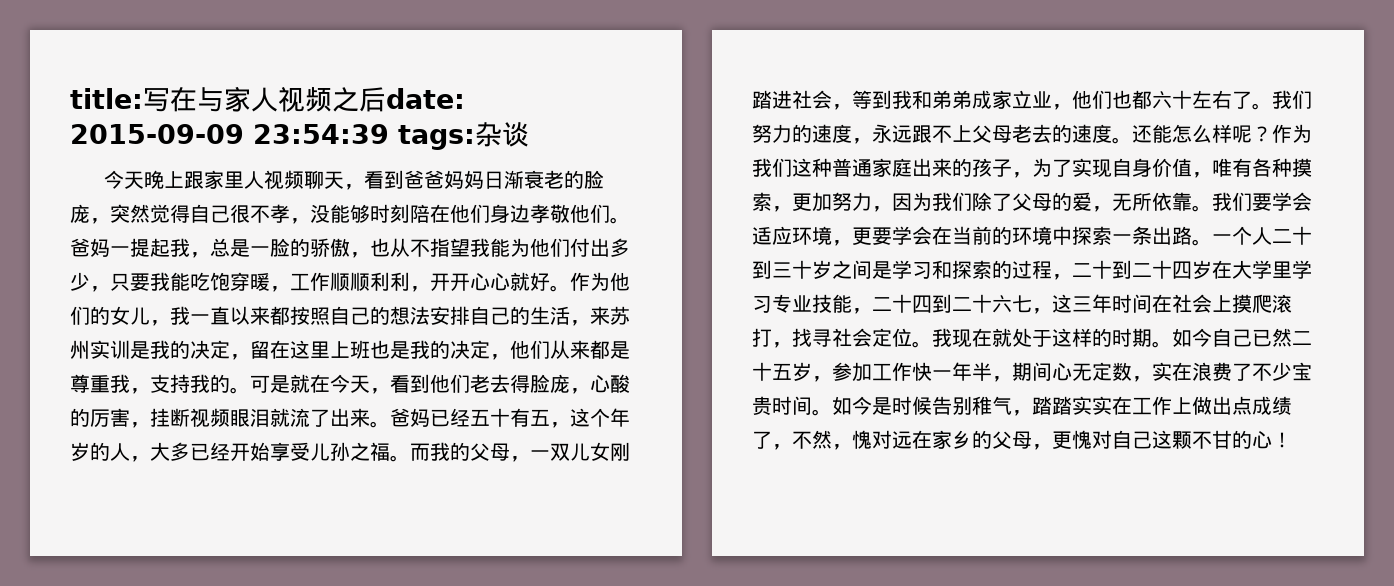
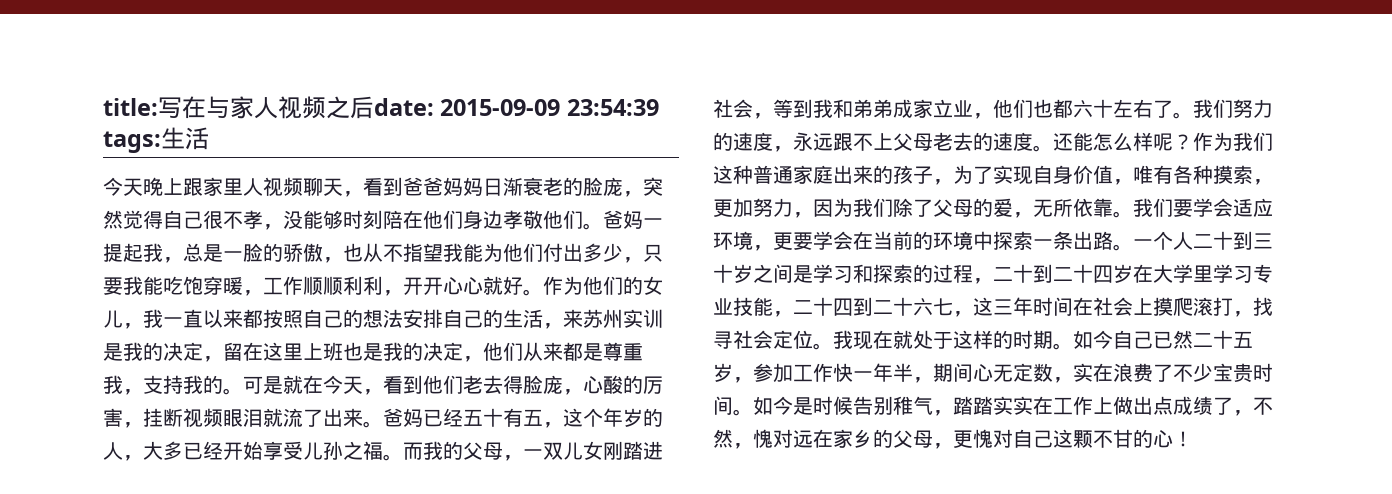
[475,122,529,147] 杂谈 -> [161,127,209,150] 生活

